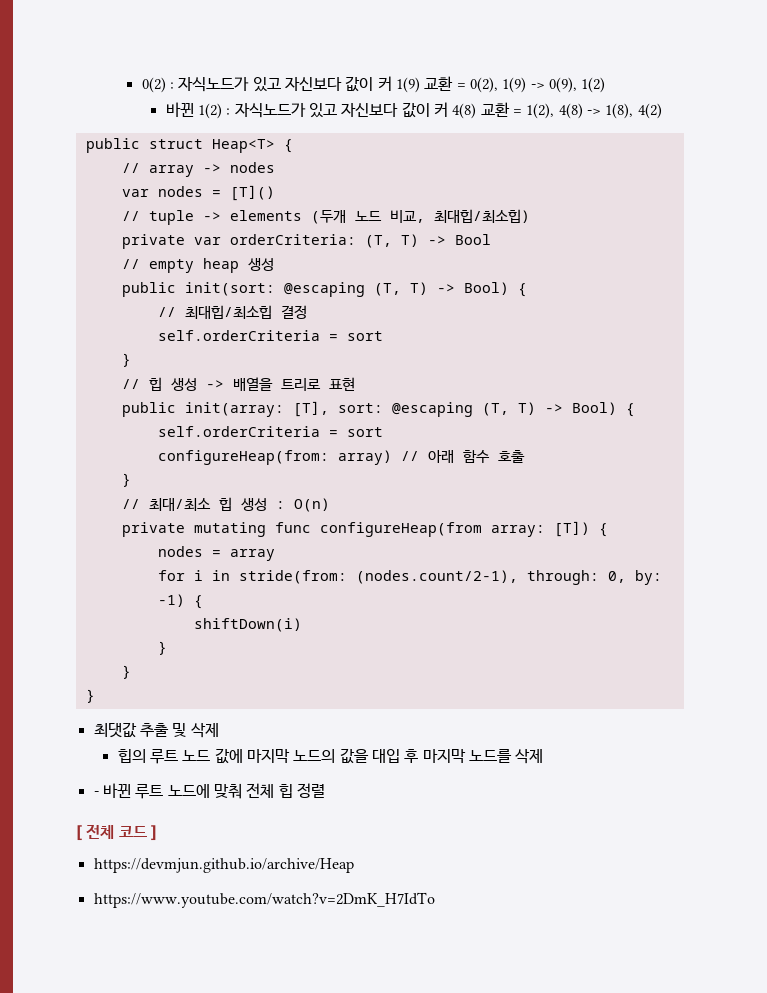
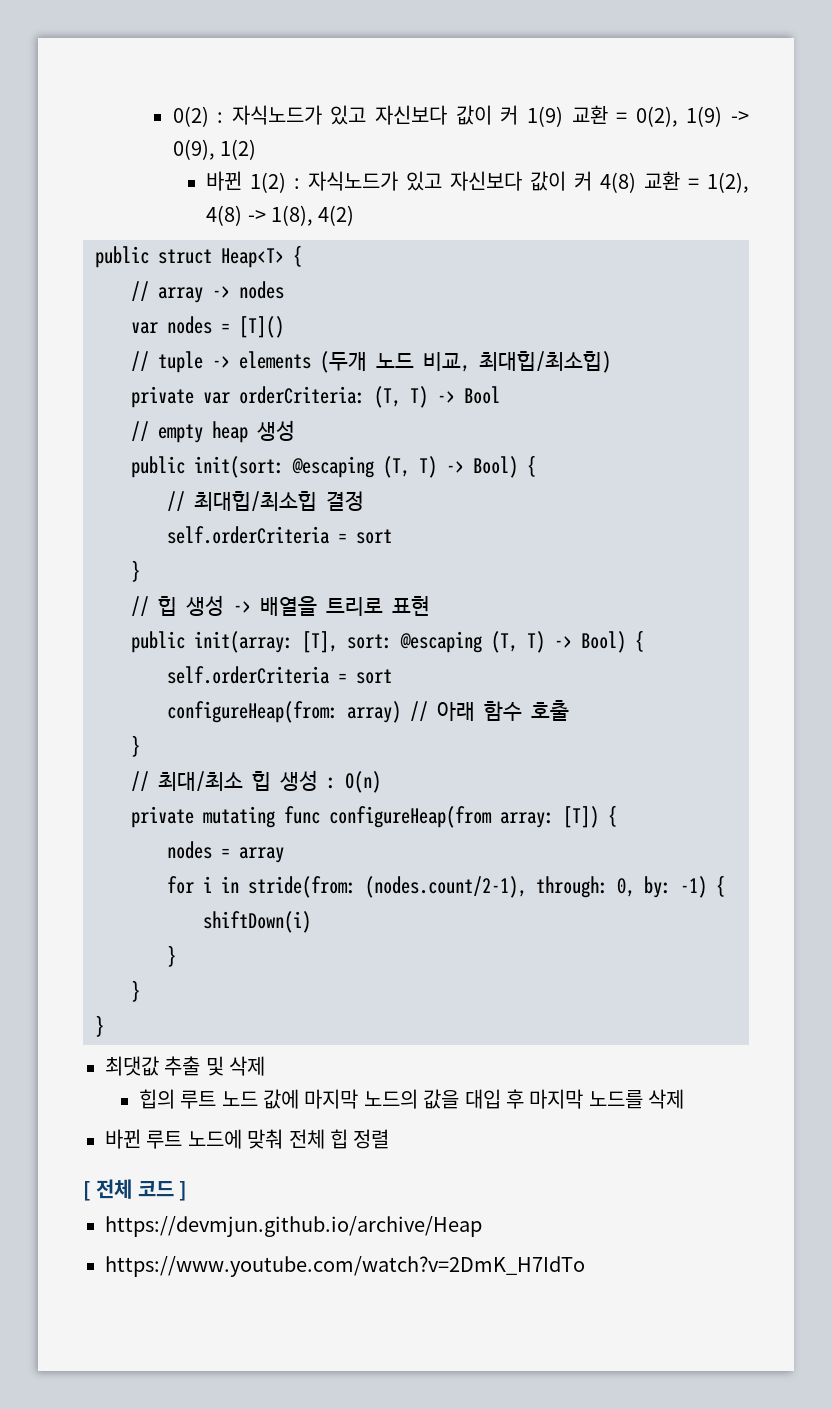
[93,791,99,796] - -> (685, 1099) none

